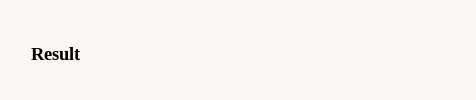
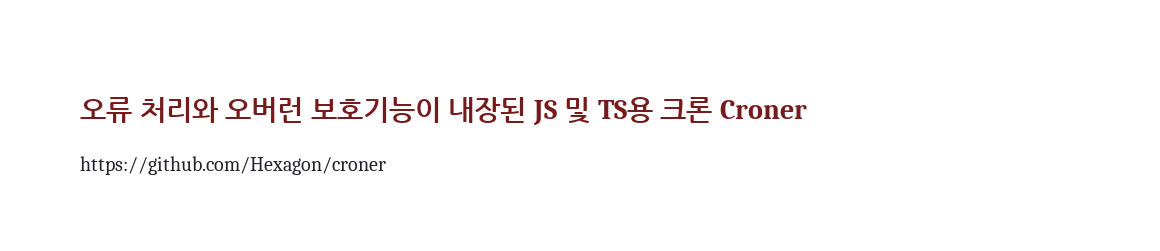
[31,47,81,60] Result -> [80,97,808,126] [80,156,386,175] 오류 처리와 오버런 보호기능이 내장된 JS 및 TS용 크론 Croner // https://github.com/Hexagon/croner

